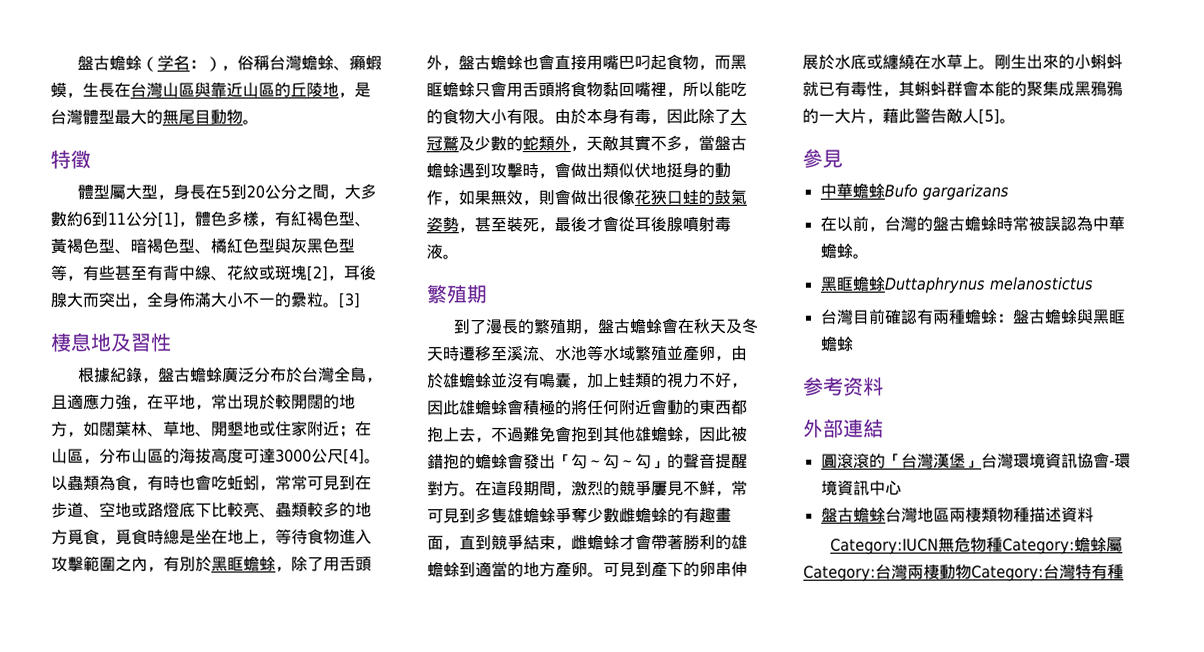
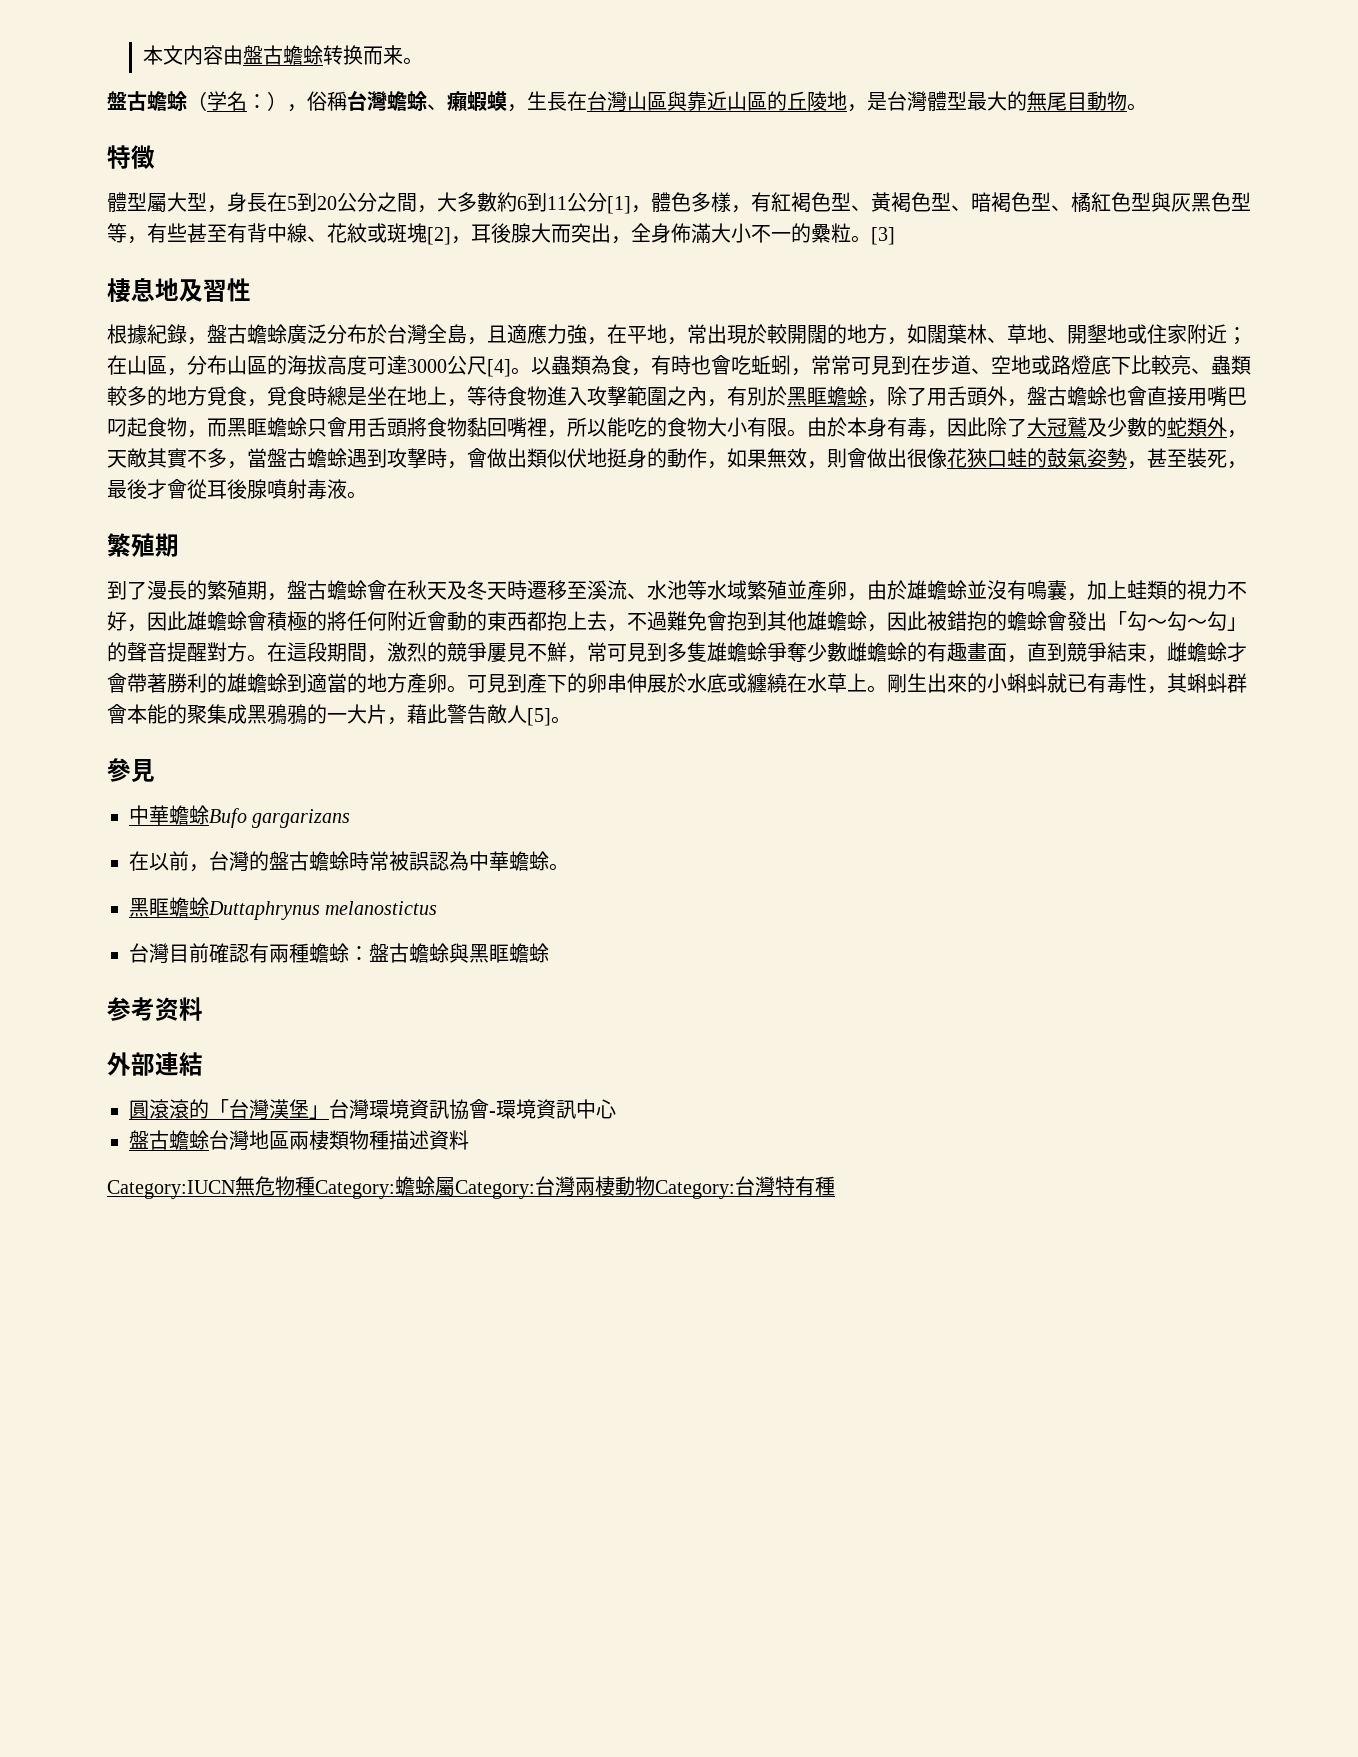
(77, 63) none -> [142,45,423,65] 本文内容由盤古蟾蜍转换而来。 //

